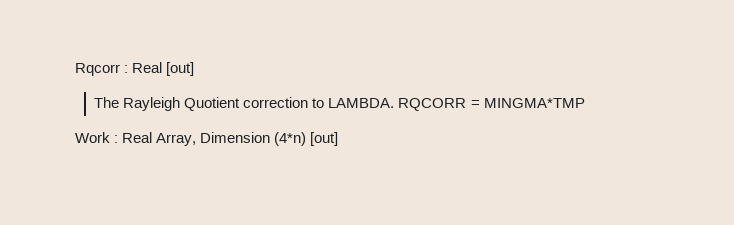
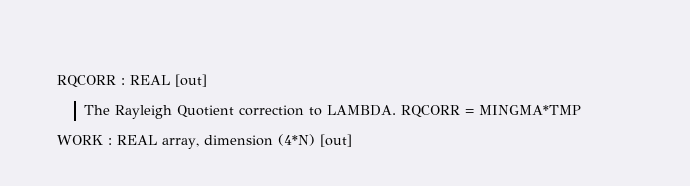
[75,62,163,76] Rqcorr : Real -> [57,75,170,88] RQCORR : REAL
[75,132,307,146] Work : Real Array, Dimension (4*n) -> [57,134,315,149] WORK : REAL array, dimension (4*N)

